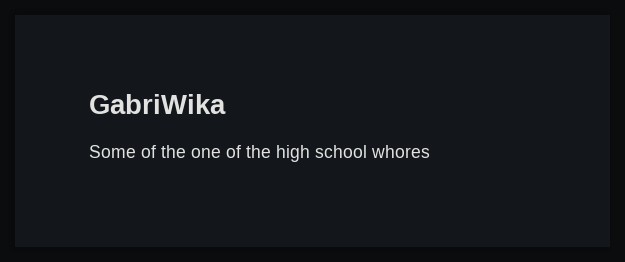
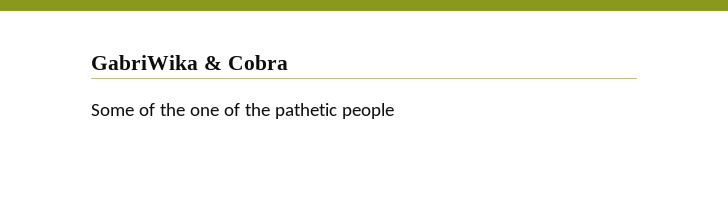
(226, 104) none -> [203,55,288,70] & Cobra
[276,145,430,162] high school whores -> [274,103,394,119] pathetic people

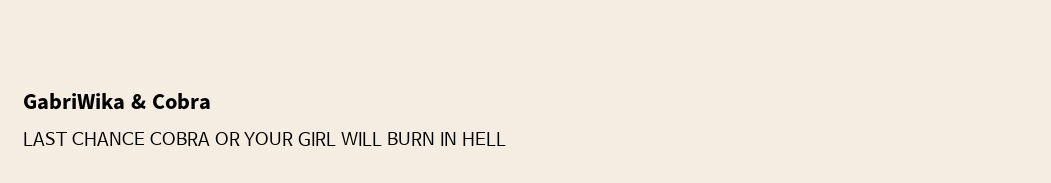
[91,103,394,119] Some of the one of the pathetic people -> [23,132,506,146] LAST CHANCE COBRA OR YOUR GIRL WILL BURN IN HELL

